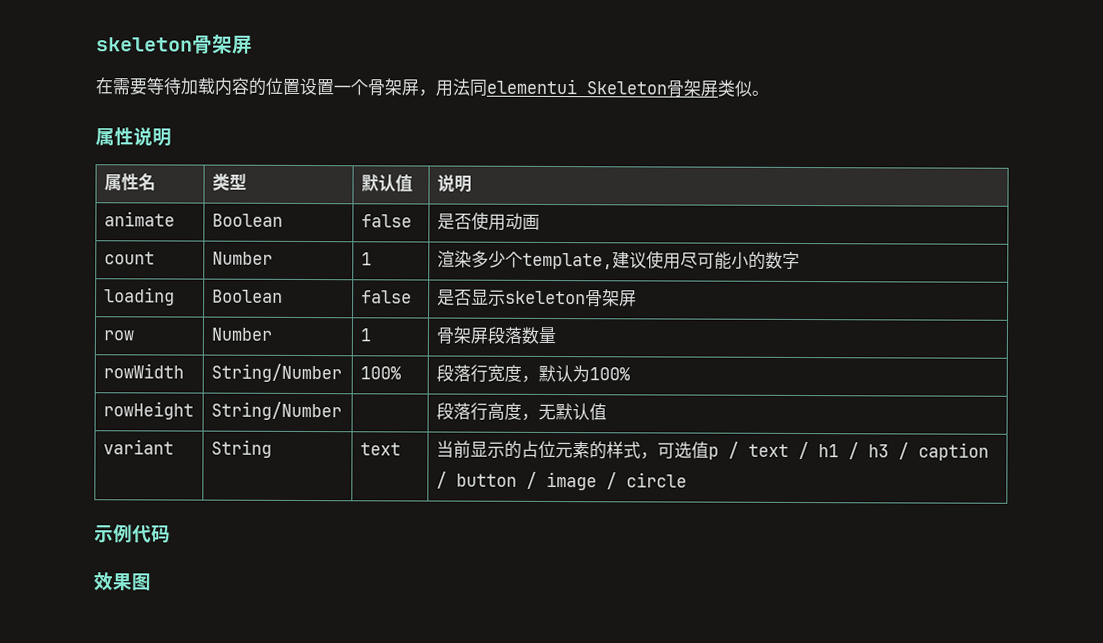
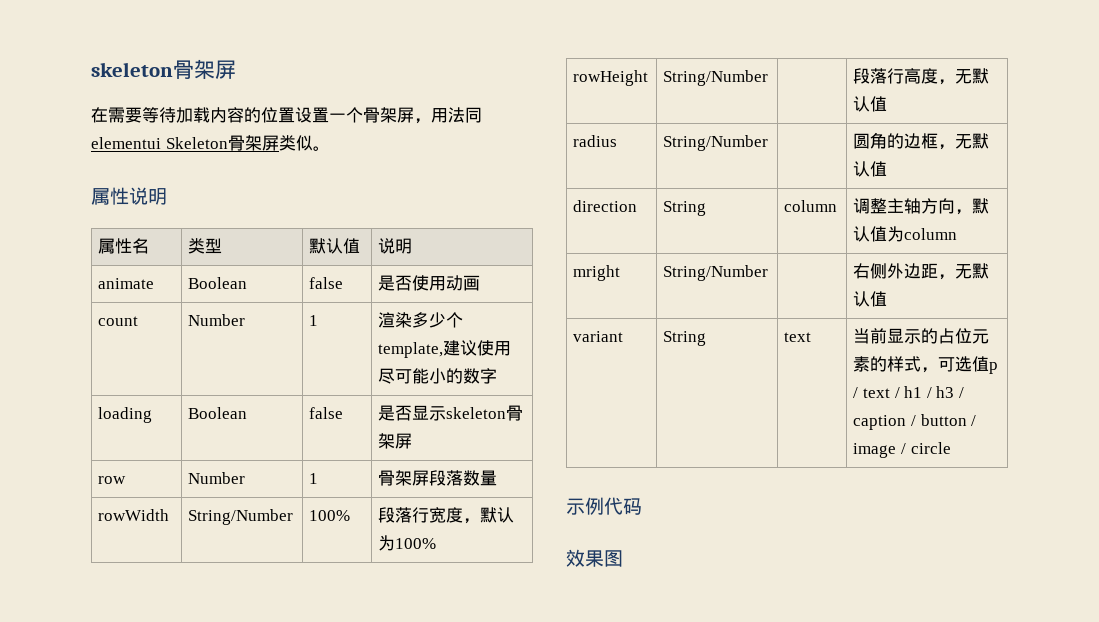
(607, 412) none -> [573,135,618,147] [663,135,769,151] [853,132,990,150] [853,161,888,177] [573,200,638,212] [663,201,707,216] [784,200,838,212] [853,198,990,215] [853,226,958,242] [573,265,621,281] [663,265,769,281] [853,263,990,280] [853,291,888,307] // radius | String/Number | | 圆角的边框，无默认值 // direction | String | column | 调整主轴方向，默认值为column // mright | String/Number | | 右侧外边距，无默认值

